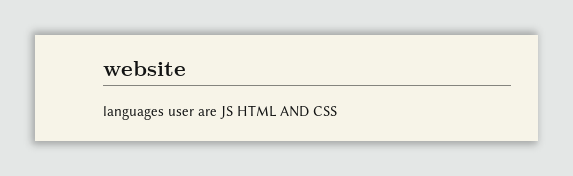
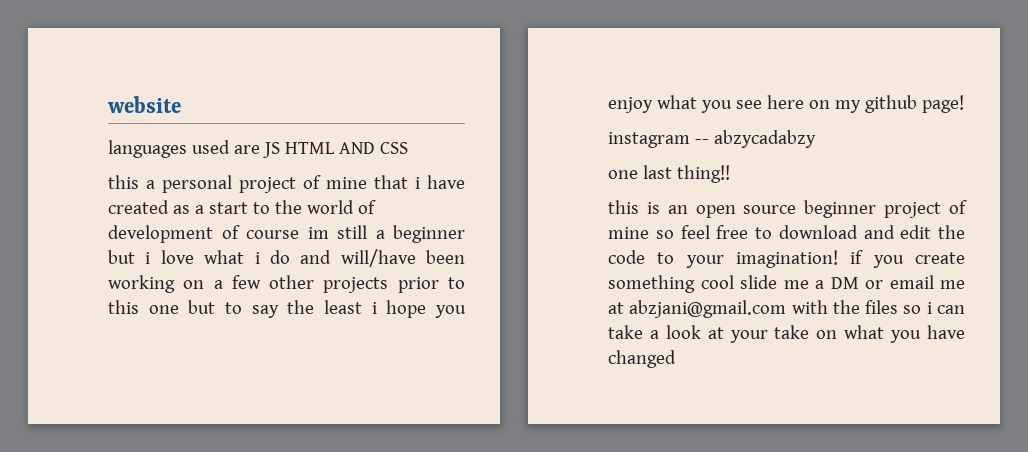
[168,109,194,116] user -> [191,140,230,154] used
(337, 111) none -> [108,175,465,193] [108,200,376,214] [108,225,465,243] [108,249,465,267] [108,275,465,293] [108,300,466,318] [608,95,964,113] [608,130,816,148] [608,165,730,183] [608,200,968,218] [608,225,965,239] [608,250,965,268] [608,275,965,293] [608,300,965,318] [608,325,965,343] [608,350,676,368] // this a personal project of mine that i have created as a start to the world of development of course im still a beginner but i love what i do and will/have been working on a few other projects prior to this one but to say the least i hope you enjoy what you see here on my github page! // instagram -- abzycadabzy // one last thing!! // this is an open source beginner project of mine so feel free to download and edit the code to your imagination! if you create something cool slide me a DM or email me at abzjani@gmail.com with the files so i can take a look at your take on what you have changed

